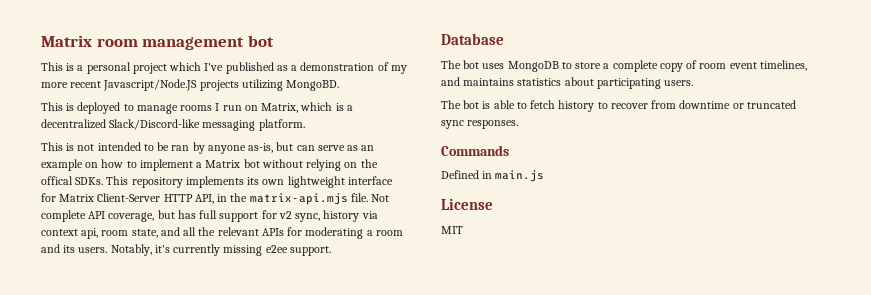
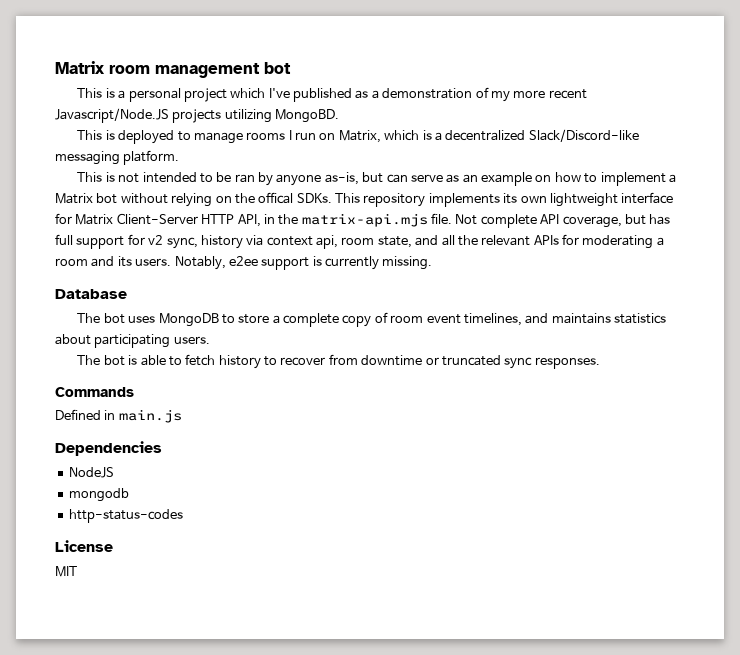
[154,244,331,256] it's currently missing e2ee support. -> [228,256,433,270] e2ee support is currently missing.
(545, 176) none -> [55,441,162,456] [68,467,114,478] [68,488,129,502] [68,509,183,523] // Dependencies // NodeJS // mongodb // http-status-codes

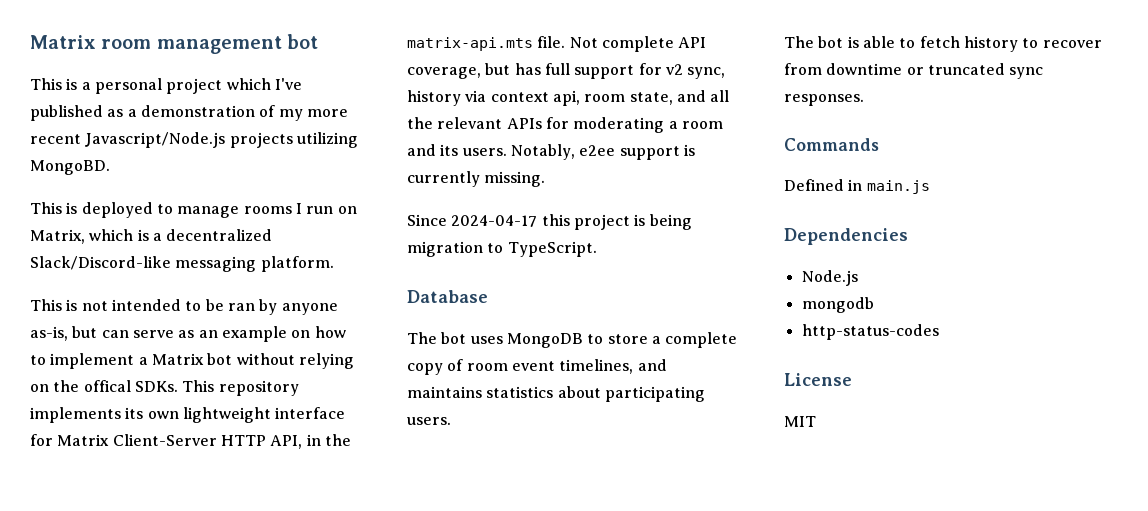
[55,108,169,123] Javascript/Node.JS -> [85,132,226,148] Javascript/Node.js
[301,213,428,227] matrix-api.mjs -> [407,37,533,51] matrix-api.mts
(433, 263) none -> [407,214,692,230] [407,241,597,257] // Since 2024-04-17 this project is being migration to TypeScript.
[68,467,114,478] NodeJS -> [801,270,858,286] Node.js

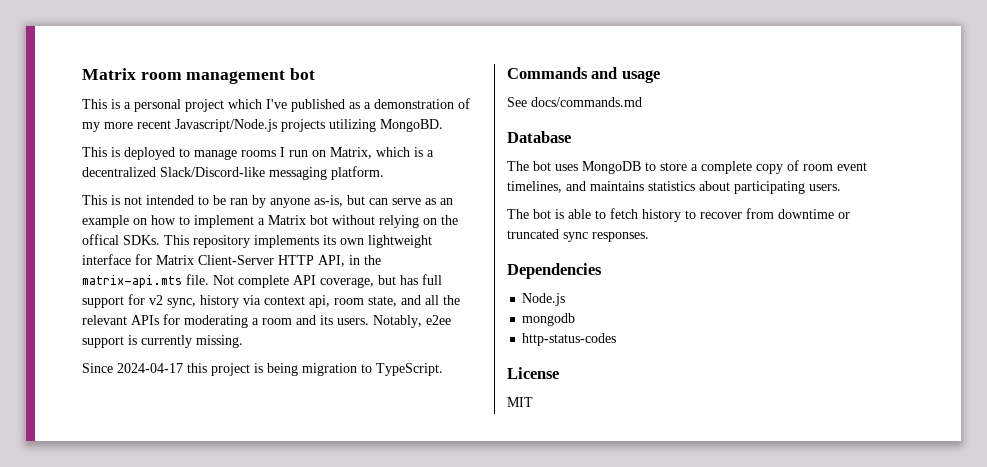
(597, 249) none -> [507,67,660,83] [507,97,642,107] // Commands and usage // See docs/commands.md
[784,138,879,151] [784,179,930,194] // Commands // Defined in main.js -> (649, 237) none

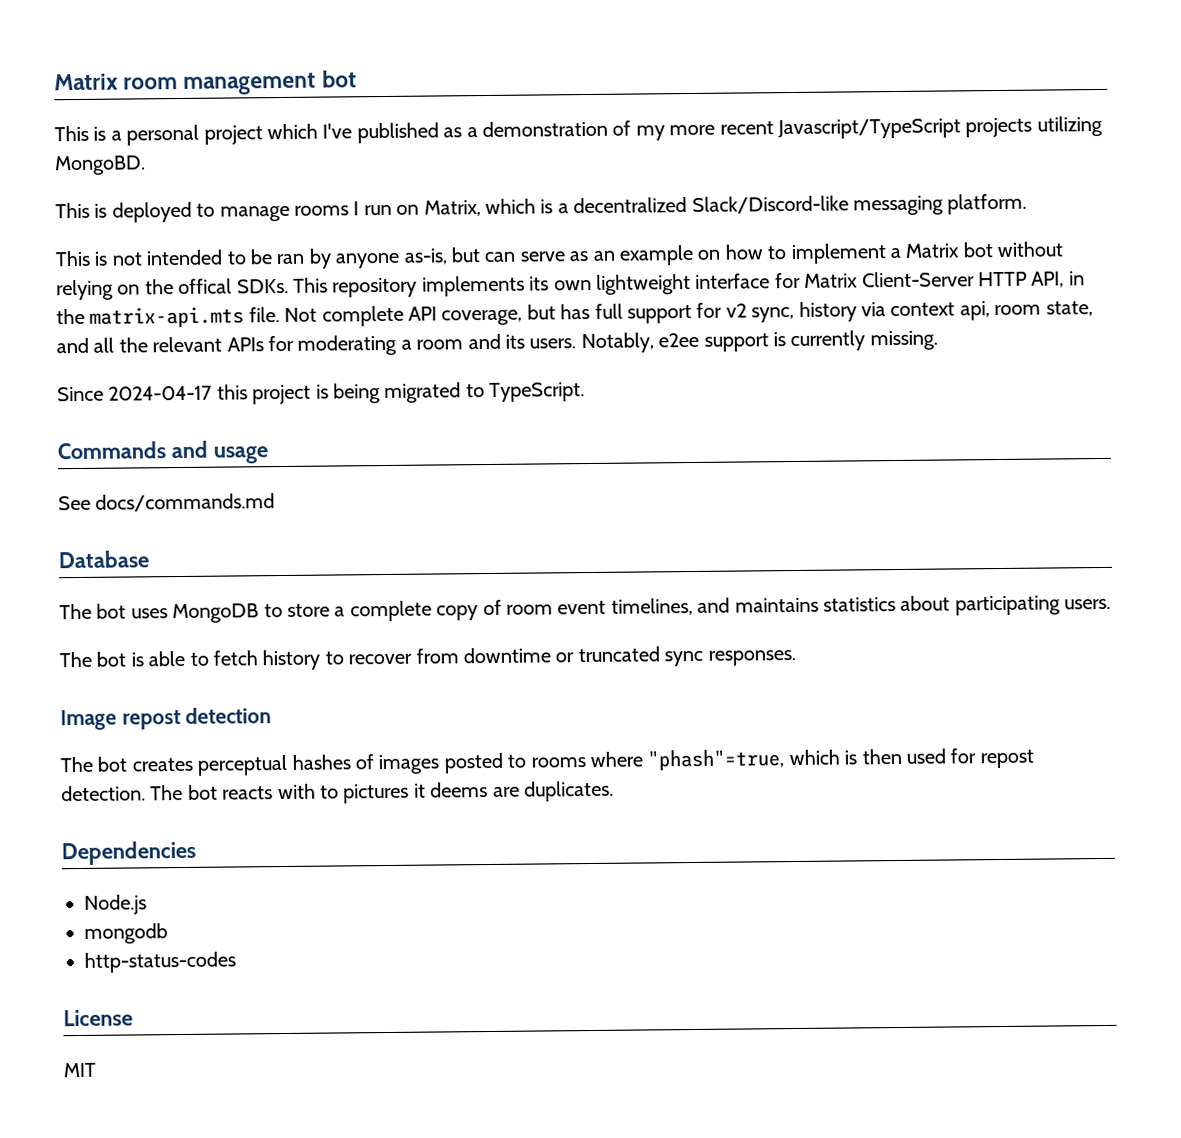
[175,119,277,132] Javascript/Node.js -> [776,118,961,140] Javascript/TypeScript
[302,363,357,376] migration -> [384,382,462,404] migrated
(649, 237) none -> [60,707,273,731] [60,748,1034,776] [61,780,614,804] // Image repost detection // The bot creates perceptual hashes of images posted to rooms where "phash"=true, which is then used for repost detection. The bot reacts with to pictures it deems are duplicates.

